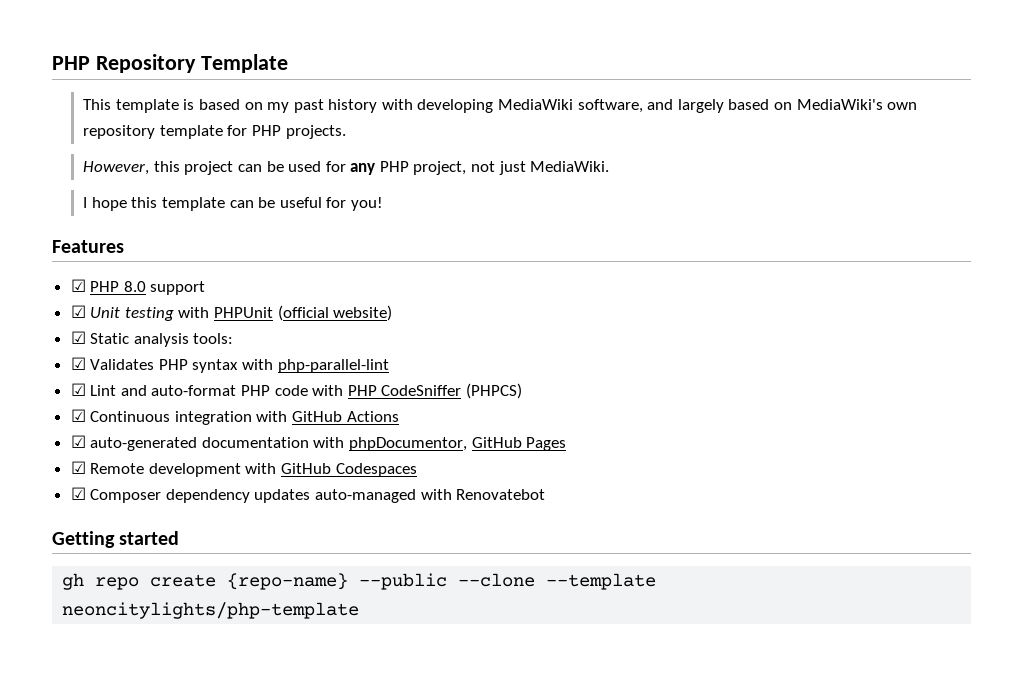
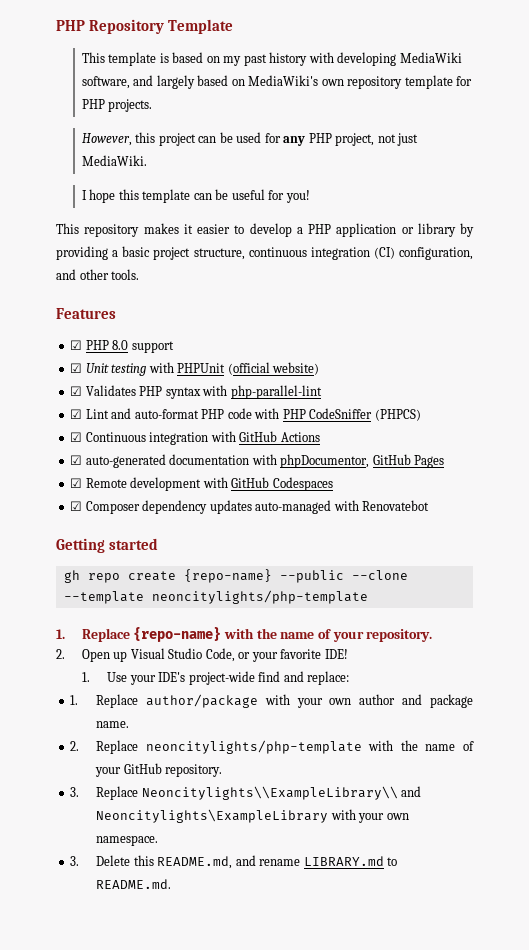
(383, 204) none -> [56,223,474,237] [56,246,473,260] [56,269,140,280] // This repository makes it easier to develop a PHP application or library by providing a basic project structure, continuous integration (CI) configuration, and other tools.
[70,331,234,347] // ☑ Static analysis tools: -> (320, 368) none
(360, 610) none -> [56,627,433,642] [56,648,348,662] [81,671,350,685] [70,694,473,708] [96,721,130,728] [70,740,474,754] [95,763,223,777] [70,786,422,800] [96,809,409,823] [96,835,159,846] [70,855,398,869] [96,879,172,889] // 1. Replace {repo-name} with the name of your repository. // 2. Open up Visual Studio Code, or your favorite IDE! // 1. Use your IDE's project-wide find and replace: // 1. Replace author/package with your own author and package name. // 2. Replace neoncitylights/php-template with the name of your GitHub repository. // 3. Replace Neoncitylights\\ExampleLibrary\\ and Neoncitylights\ExampleLibrary with your own namespace. // 3. Delete this README.md, and rename LIBRARY.md to README.md.

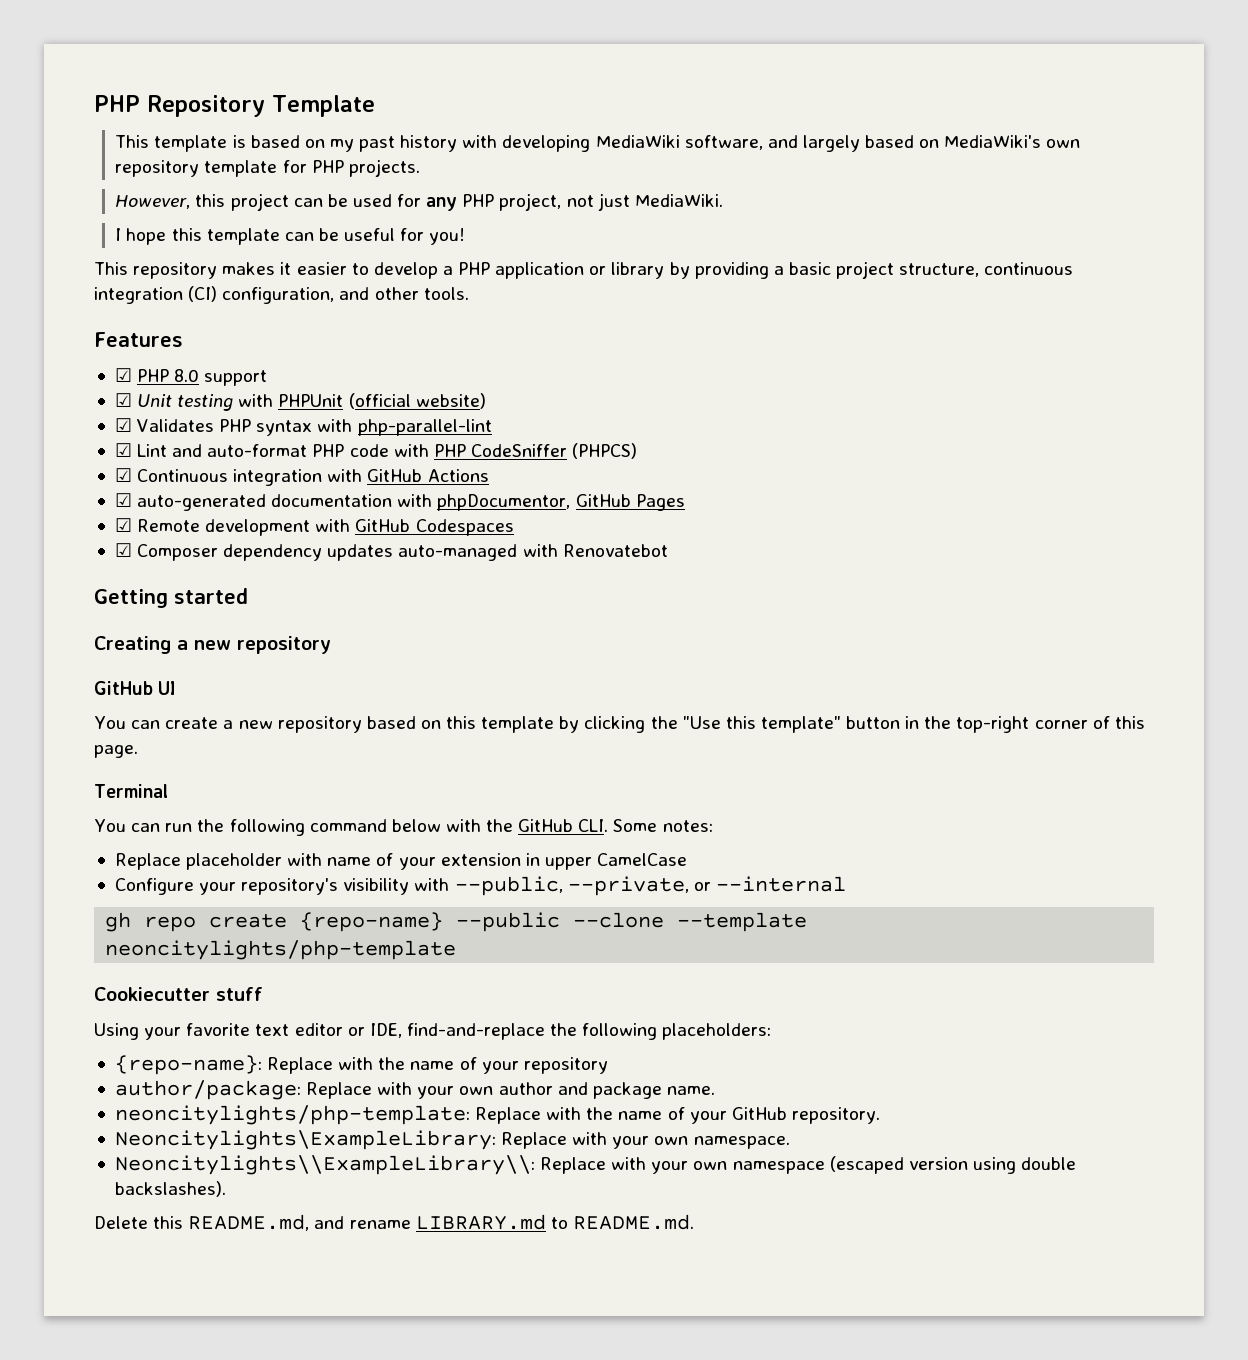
(158, 544) none -> [94,636,331,654] [94,681,176,695] [94,716,1145,733] [94,745,138,758] [94,784,168,798] [94,819,713,836] [114,853,688,870] [114,876,846,896] // Creating a new repository // GitHub UI // You can create a new repository based on this template by clicking the "Use this template" button in the top-right corner of this page. // Terminal // You can run the following command below with the GitHub CLI. Some notes: // Replace placeholder with name of your extension in upper CamelCase // Configure your repository's visibility with --public, --private, or --internal
[56,627,433,642] [56,648,348,662] [81,671,350,685] [70,694,258,708] 1. Replace {repo-name} with the name of your repository. // 2. Open up Visual Studio Code, or your favorite IDE! // 1. Use your IDE's project-wide find and replace: // 1. Replace author/package -> [94,987,263,1001] [94,1023,772,1040] [114,1055,608,1075] [114,1080,373,1100] Cookiecutter stuff // Using your favorite text editor or IDE, find-and-replace the following placeholders: // {repo-name}: Replace with the name of your repository // author/package: Replace
[70,740,362,754] 2. Replace neoncitylights/php-template -> [114,1105,542,1125] neoncitylights/php-template: Replace
[70,786,422,800] [96,809,329,823] 3. Replace Neoncitylights\\ExampleLibrary\\ and Neoncitylights\ExampleLibrary -> [114,1130,568,1150] Neoncitylights\ExampleLibrary: Replace
[70,856,80,866] 3. -> [114,1155,1077,1175] [114,1181,226,1197] Neoncitylights\\ExampleLibrary\\: Replace with your own namespace (escaped version using double backslashes). //

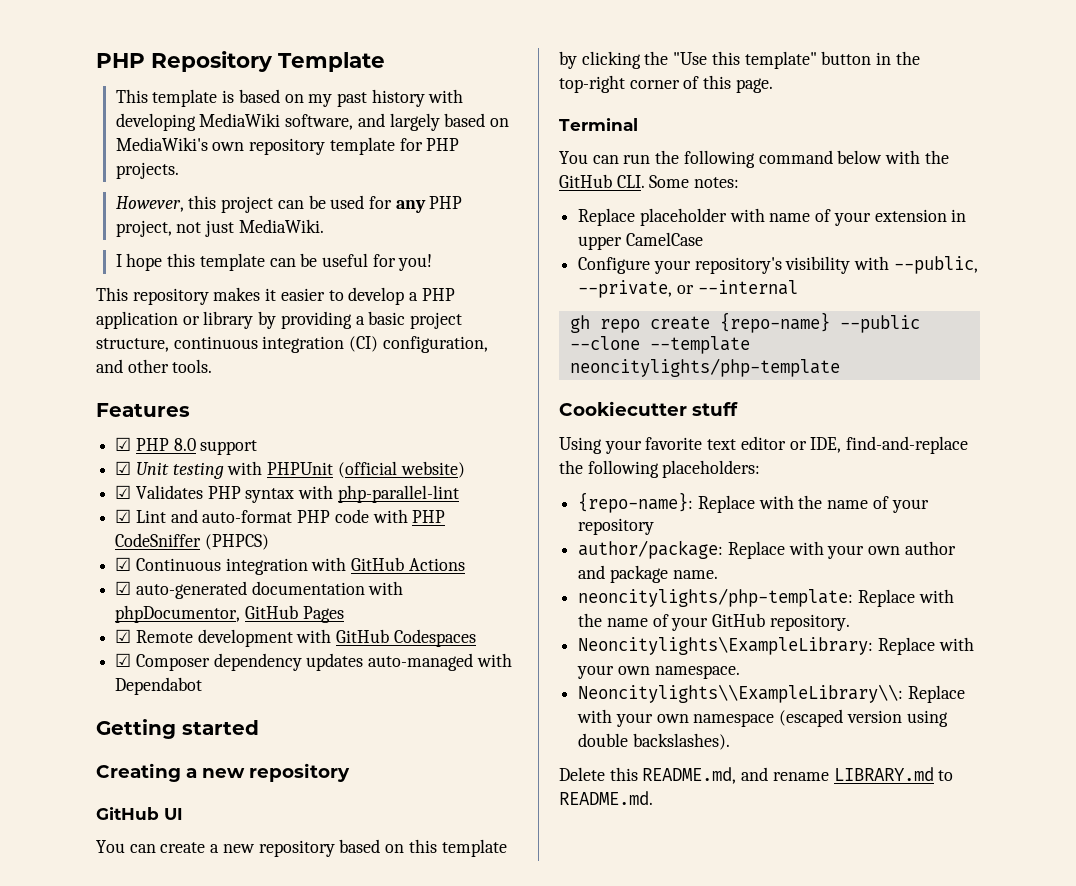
[562,544,668,557] Renovatebot -> [115,677,203,695] Dependabot

